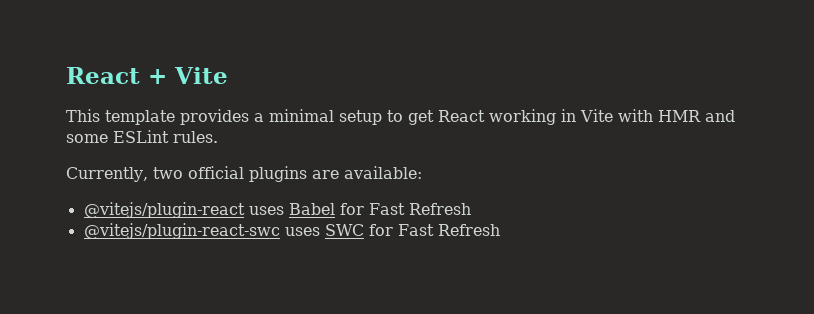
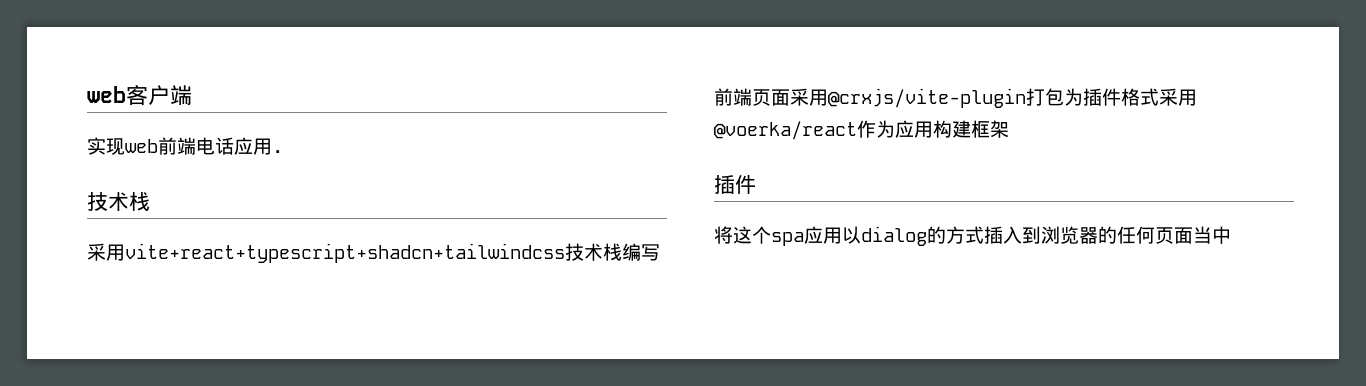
[66,67,228,84] [66,109,735,125] [66,130,218,143] [66,166,422,182] [83,202,471,218] [83,223,500,239] React + Vite // This template provides a minimal setup to get React working in Vite with HMR and some ESLint rules. // Currently, two official plugins are available: // @vitejs/plugin-react uses Babel for Fast Refresh // @vitejs/plugin-react-swc uses SWC for Fast Refresh -> [87,85,192,106] [87,137,283,155] [87,192,150,211] [87,243,660,263] [714,88,1197,108] [714,120,1009,140] [714,175,756,194] [714,226,1231,246] web客户端 // 实现web前端电话应用. // 技术栈 // 采用vite+react+typescript+shadcn+tailwindcss技术栈编写前端页面采用@crxjs/vite-plugin打包为插件格式采用@voerka/react作为应用构建框架 // 插件 // 将这个spa应用以dialog的方式插入到浏览器的任何页面当中

